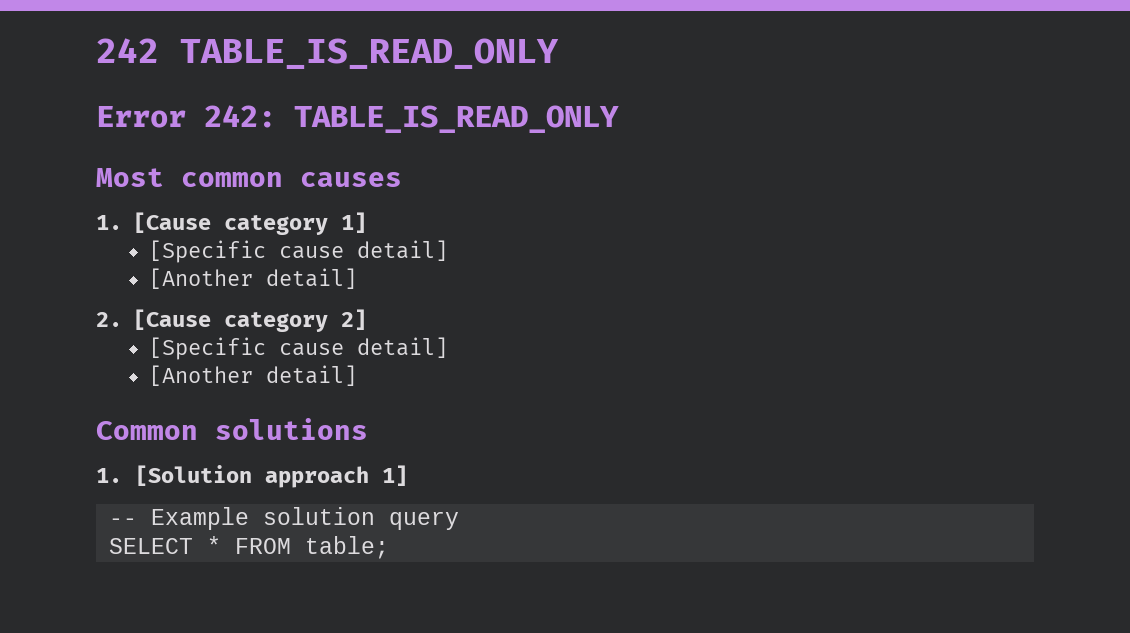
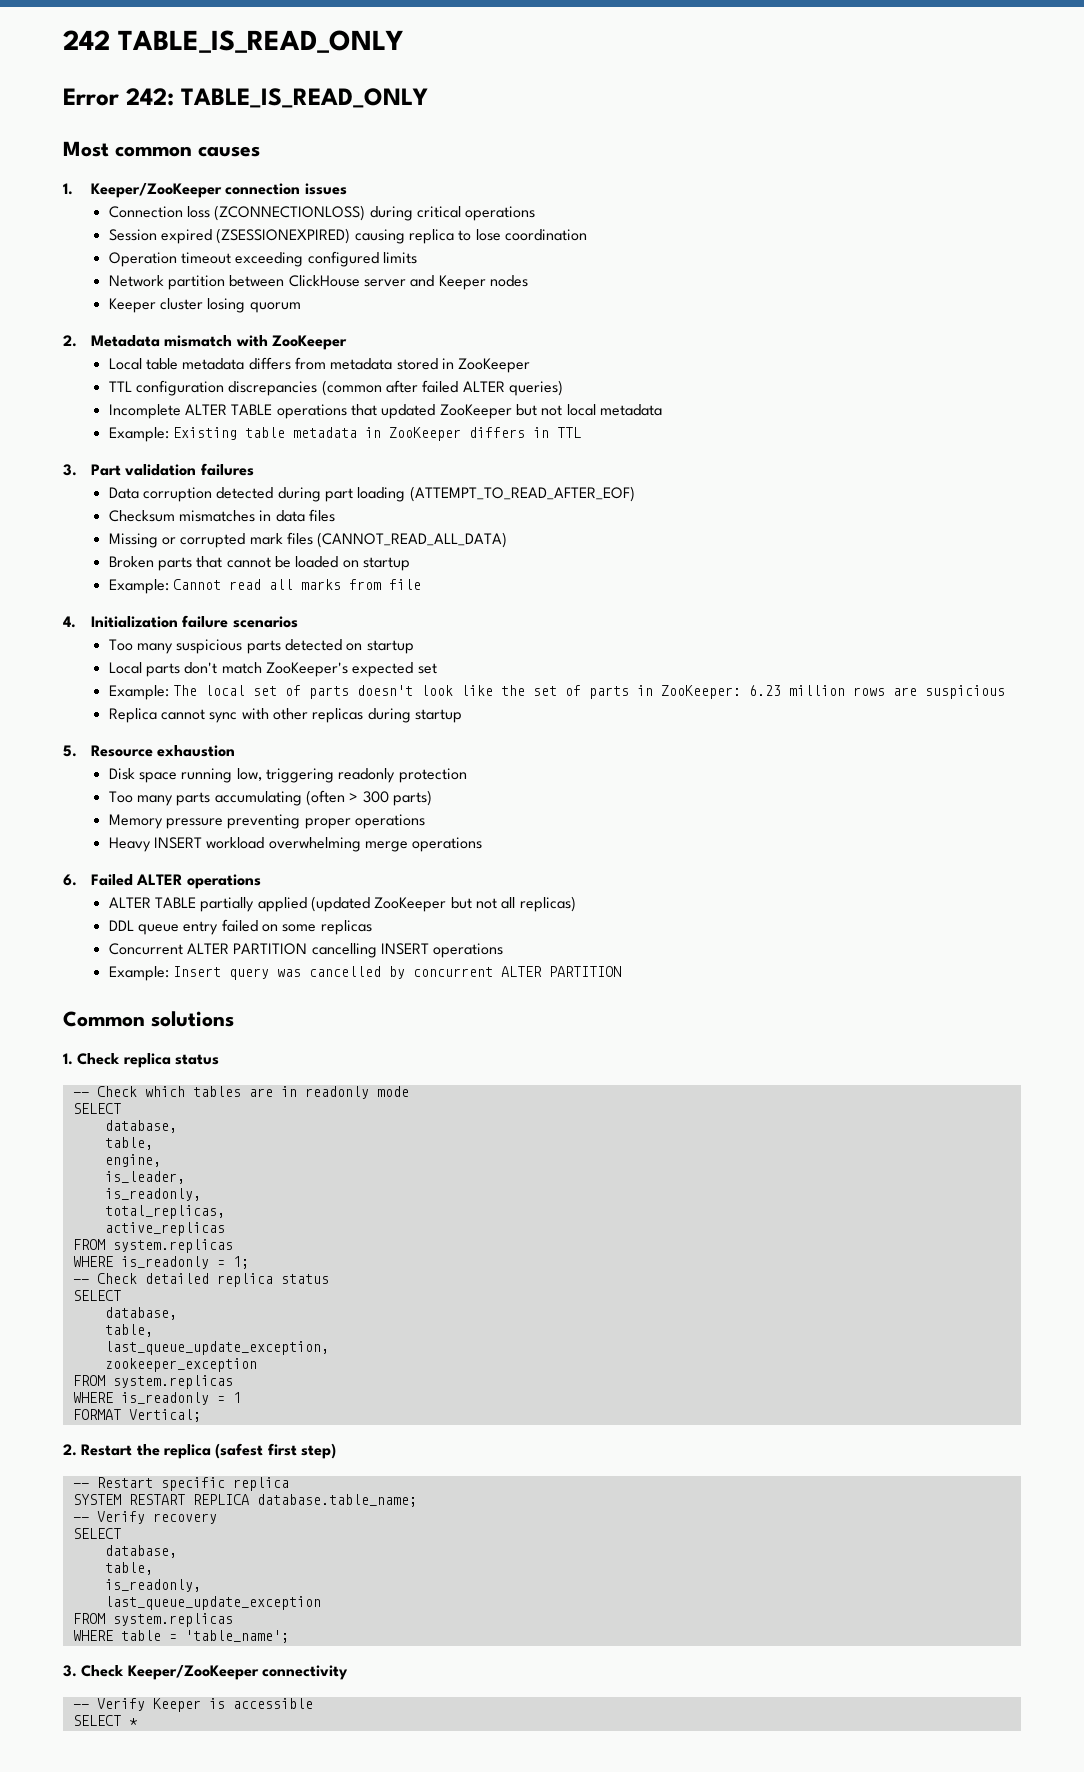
[132,212,367,235] [148,240,448,263] [148,268,357,289] [96,309,367,332] [148,337,448,360] [148,365,357,386] [96,418,368,440] [96,465,408,488] [108,507,459,530] [Cause category 1] // [Specific cause detail] // [Another detail] // 2. [Cause category 2] // [Specific cause detail] // [Another detail] // Common solutions // 1. [Solution approach 1] // -- Example solution query -> [91,183,347,198] [108,205,536,221] [108,228,587,244] [108,251,417,267] [108,275,528,290] [108,298,301,313] [63,335,347,350] [108,357,531,373] [108,380,563,396] [108,404,662,419] [108,427,581,442] [63,463,254,476] [108,486,635,502] [108,509,335,522] [108,532,508,548] [108,556,410,571] [108,579,421,594] [63,615,298,628] [108,639,414,654] [108,662,437,677] [108,685,1005,700] [108,708,462,723] [63,745,236,757] [108,768,467,783] [108,790,432,806] [108,814,425,829] [108,837,483,852] [63,874,261,889] [108,896,576,912] [108,919,372,935] [108,943,504,958] [108,966,621,981] [63,1011,234,1027] [63,1053,219,1068] [72,1086,409,1099] [72,1103,121,1114] [104,1120,177,1133] [104,1137,153,1150] [104,1154,161,1167] [104,1171,185,1184] [104,1188,201,1201] [104,1205,225,1219] [104,1222,225,1236] [72,1239,233,1253] [72,1256,249,1269] [72,1273,329,1287] [72,1290,121,1301] [104,1307,177,1320] [104,1324,153,1337] [104,1341,329,1355] [104,1358,257,1372] [72,1375,233,1389] [72,1392,241,1405] [72,1409,201,1422] [63,1443,336,1459] [72,1477,289,1491] [72,1494,417,1507] [72,1511,217,1524] [72,1528,121,1539] [104,1545,177,1558] [104,1562,153,1575] [104,1579,201,1592] [104,1596,321,1610] [72,1613,233,1627] [72,1630,289,1643] [63,1665,348,1680] [72,1698,313,1712] Keeper/ZooKeeper connection issues // Connection loss (ZCONNECTIONLOSS) during critical operations // Session expired (ZSESSIONEXPIRED) causing replica to lose coordination // Operation timeout exceeding configured limits // Network partition between ClickHouse server and Keeper nodes // Keeper cluster losing quorum // 2. Metadata mismatch with ZooKeeper // Local table metadata differs from metadata stored in ZooKeeper // TTL configuration discrepancies (common after failed ALTER queries) // Incomplete ALTER TABLE operations that updated ZooKeeper but not local metadata // Example: Existing table metadata in ZooKeeper differs in TTL // 3. Part validation failures // Data corruption detected during part loading (ATTEMPT_TO_READ_AFTER_EOF) // Checksum mismatches in data files // Missing or corrupted mark files (CANNOT_READ_ALL_DATA) // Broken parts that cannot be loaded on startup // Example: Cannot read all marks from file // 4. Initialization failure scenarios // Too many suspicious parts detected on startup // Local parts don't match ZooKeeper's expected set // Example: The local set of parts doesn't look like the set of parts in ZooKeeper: 6.23 million rows are suspicious // Replica cannot sync with other replicas during startup // 5. Resource exhaustion // Disk space running low, triggering readonly protection // Too many parts accumulating (often > 300 parts) // Memory pressure preventing proper operations // Heavy INSERT workload overwhelming merge operations // 6. Failed ALTER operations // ALTER TABLE partially applied (updated ZooKeeper but not all replicas) // DDL queue entry failed on some replicas // Concurrent ALTER PARTITION cancelling INSERT operations // Example: Insert query was cancelled by concurrent ALTER PARTITION // Common solutions // 1. Check replica status // -- Check which tables are in readonly mode // SELECT // database, // table, // engine, // is_leader, // is_readonly, // total_replicas, // active_replicas // FROM system.replicas // WHERE is_readonly = 1; // -- Check detailed replica status // SELECT // database, // table, // last_queue_update_exception, // zookeeper_exception // FROM system.replicas // WHERE is_readonly = 1 // FORMAT Vertical; // 2. Restart the replica (safest first step) // -- Restart specific replica // SYSTEM RESTART REPLICA database.table_name; // -- Verify recovery // SELECT // database, // table, // is_readonly, // last_queue_update_exception // FROM system.replicas // WHERE table = 'table_name'; // 3. Check Keeper/ZooKeeper connectivity // -- Verify Keeper is accessible
[234,536,389,559] FROM table; -> (138, 1722) none

